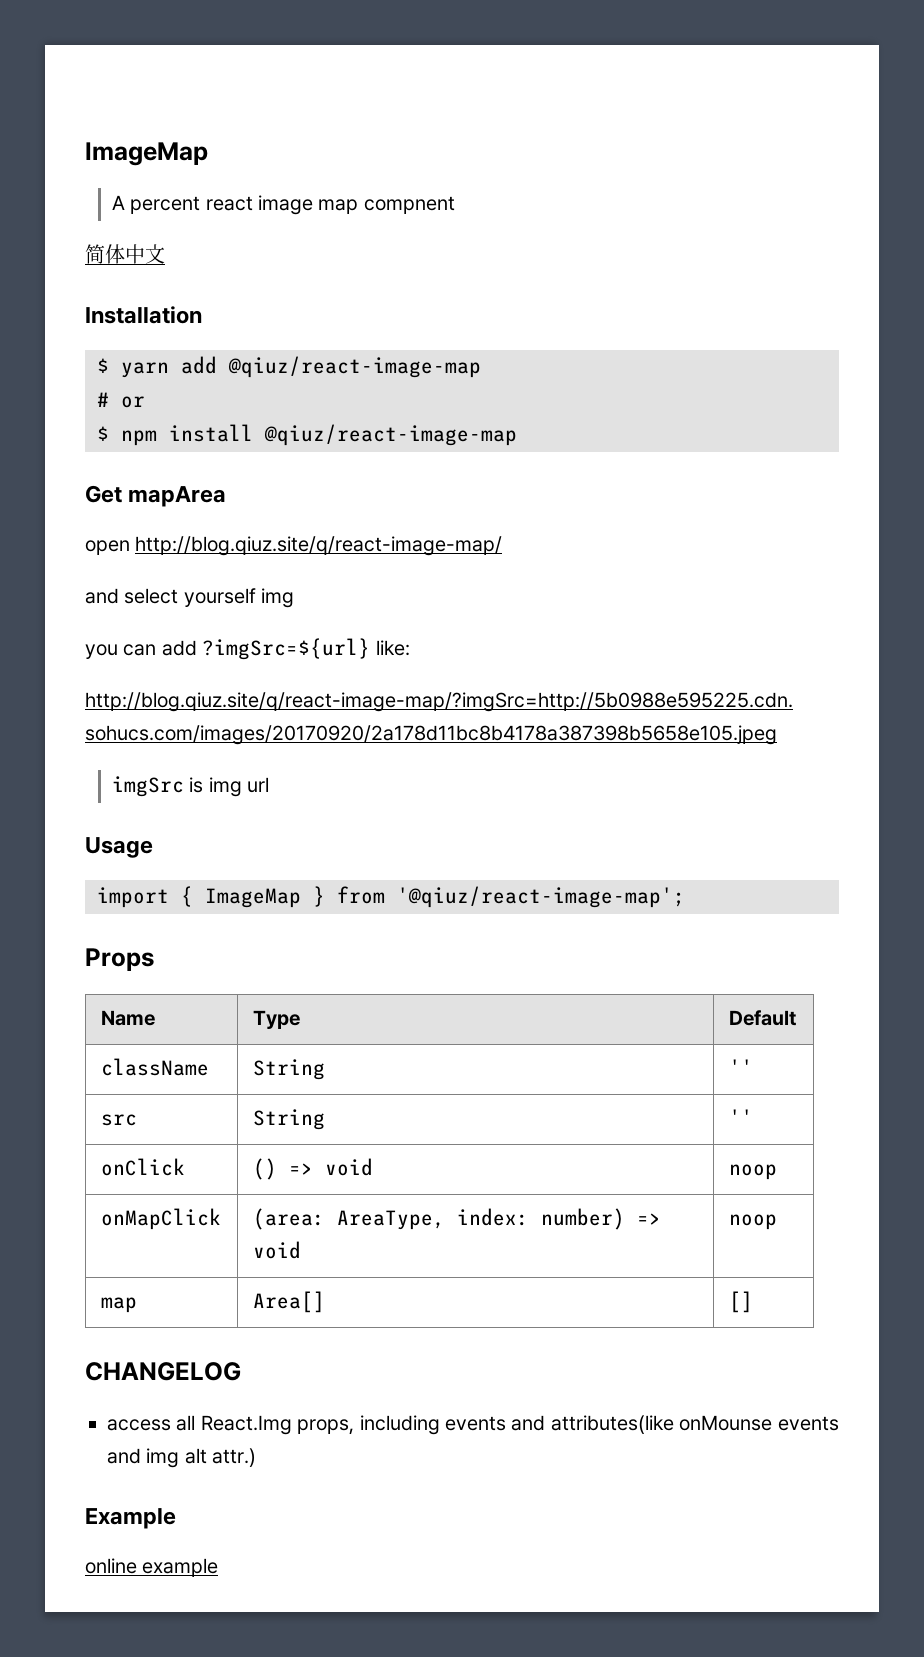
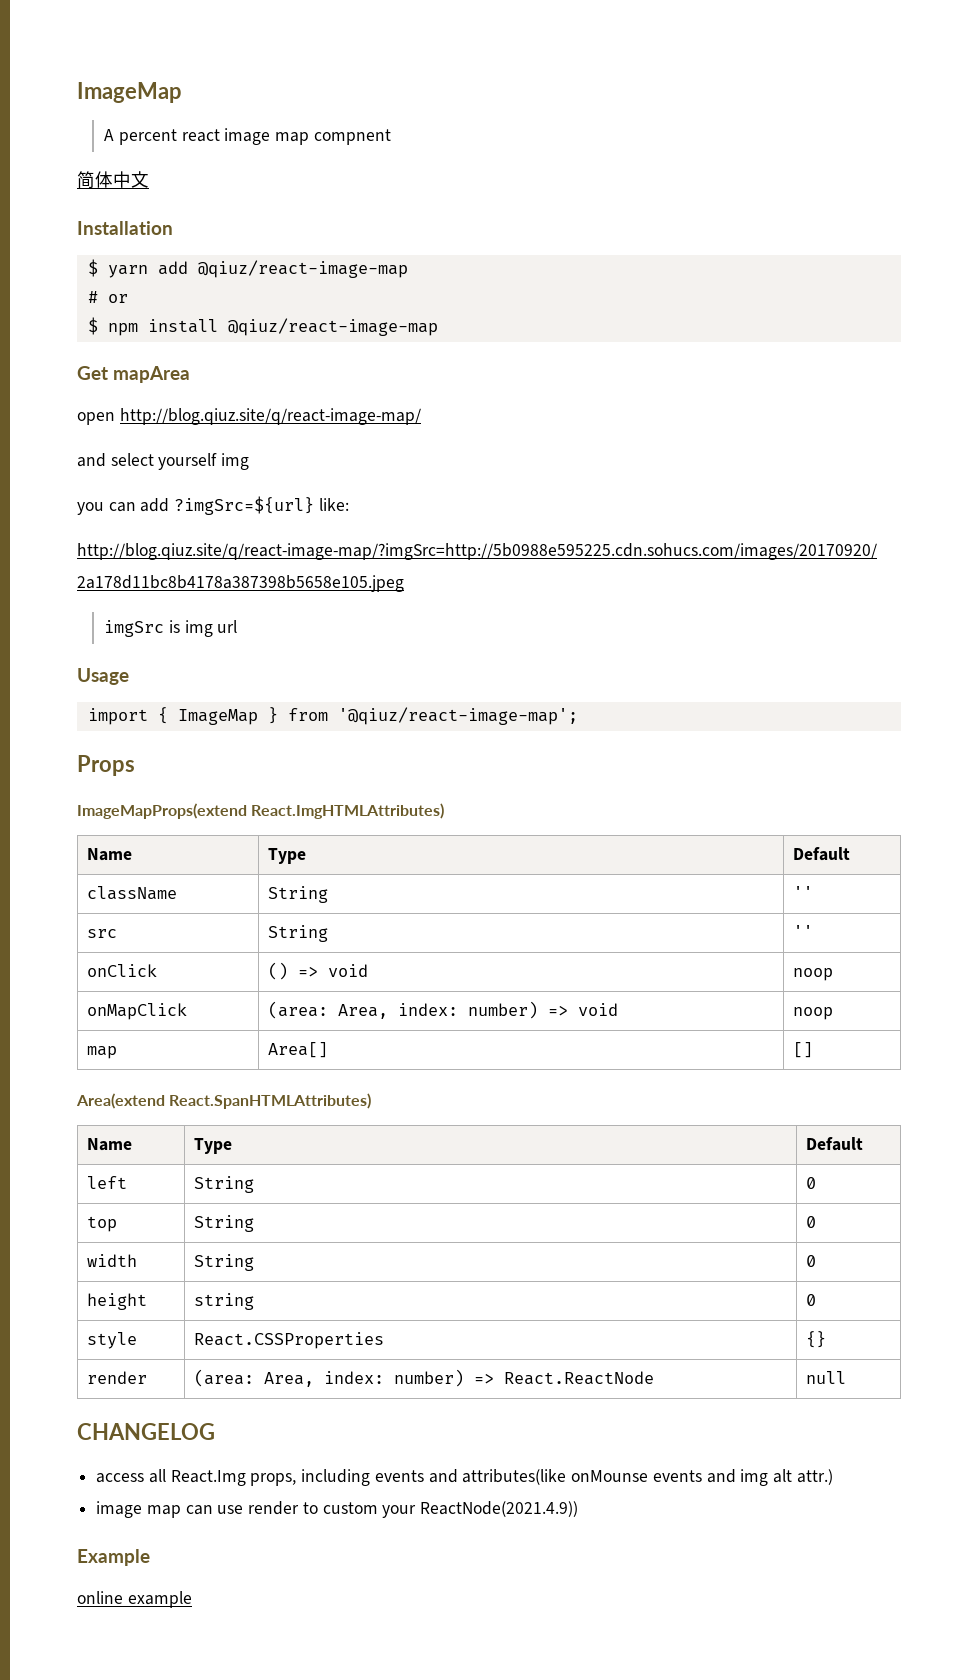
(154, 959) none -> [77,803,445,819] // ImageMapProps(extend React.ImgHTMLAttributes)
[336,1210,445,1230] AreaType, -> [338,1004,389,1019] Area,
(753, 1302) none -> [76,1093,372,1109] [87,1138,133,1151] [194,1138,233,1154] [806,1137,864,1151] [87,1176,128,1189] [194,1176,255,1193] [806,1177,817,1189] [87,1216,118,1232] [194,1215,255,1232] [806,1216,817,1228] [87,1254,138,1267] [194,1254,255,1271] [806,1255,817,1267] [87,1293,148,1310] [194,1293,255,1310] [806,1294,817,1306] [87,1332,138,1349] [194,1332,385,1349] [806,1331,827,1348] [87,1371,148,1384] [194,1369,655,1387] [806,1371,847,1384] // Area(extend React.SpanHTMLAttributes) // Name | Type | Default // left | String | 0 // top | String | 0 // width | String | 0 // height | string | 0 // style | React.CSSProperties | {} // render | (area: Area, index: number) => React.ReactNode | null
(257, 1457) none -> [96,1501,579,1518] // image map can use render to custom your ReactNode(2021.4.9))

